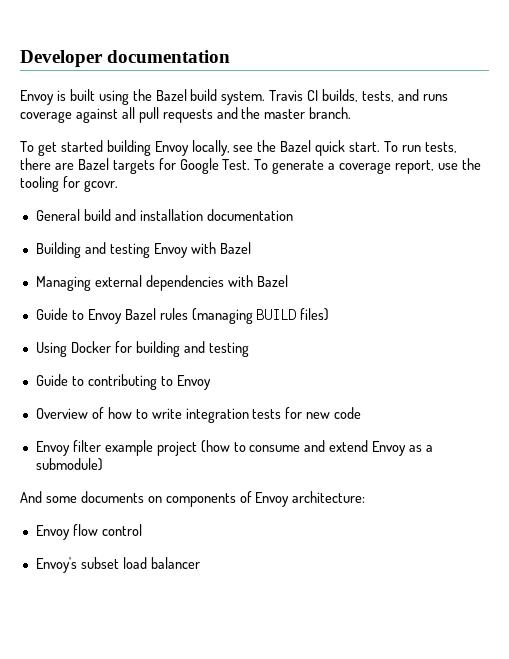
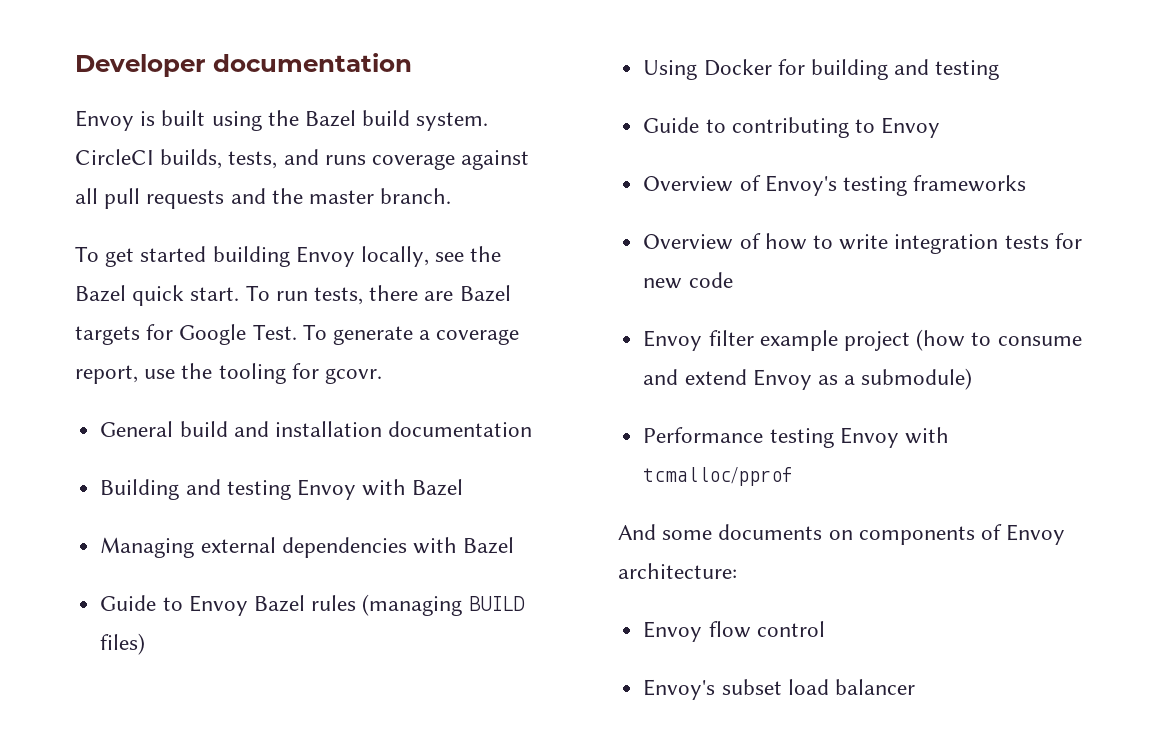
[269,90,319,101] Travis CI -> [75,149,154,165] CircleCI
(211, 382) none -> [643,175,1027,196] // Overview of Envoy's testing frameworks
(103, 464) none -> [643,427,949,448] [643,467,794,486] // Performance testing Envoy with tcmalloc/pprof

